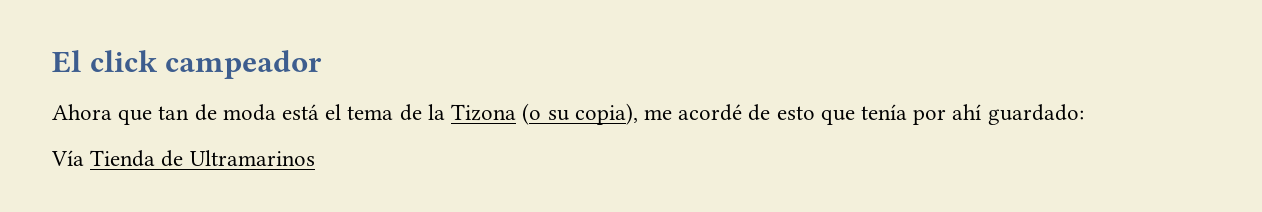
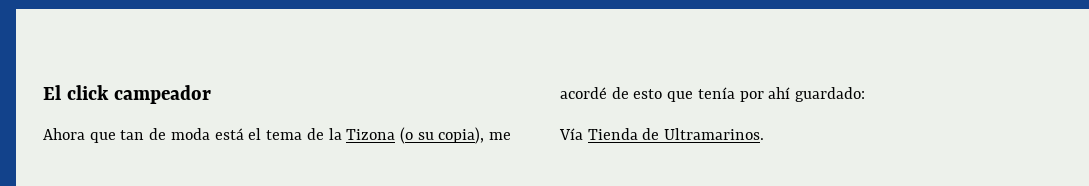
[189,150,315,166] Ultramarinos -> [664,128,765,140] Ultramarinos.

